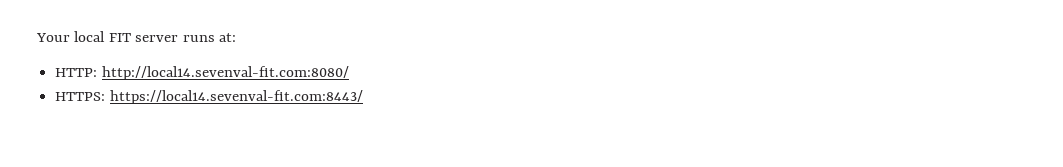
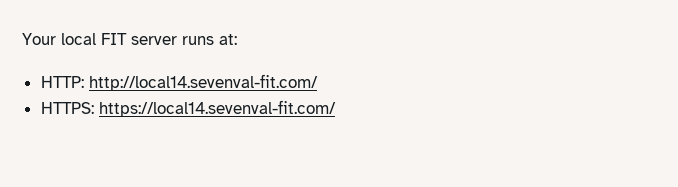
[101,66,349,80] http://local14.sevenval-fit.com:8080/ -> [88,74,318,91] http://local14.sevenval-fit.com/
[109,90,363,104] https://local14.sevenval-fit.com:8443/ -> [98,100,336,117] https://local14.sevenval-fit.com/

